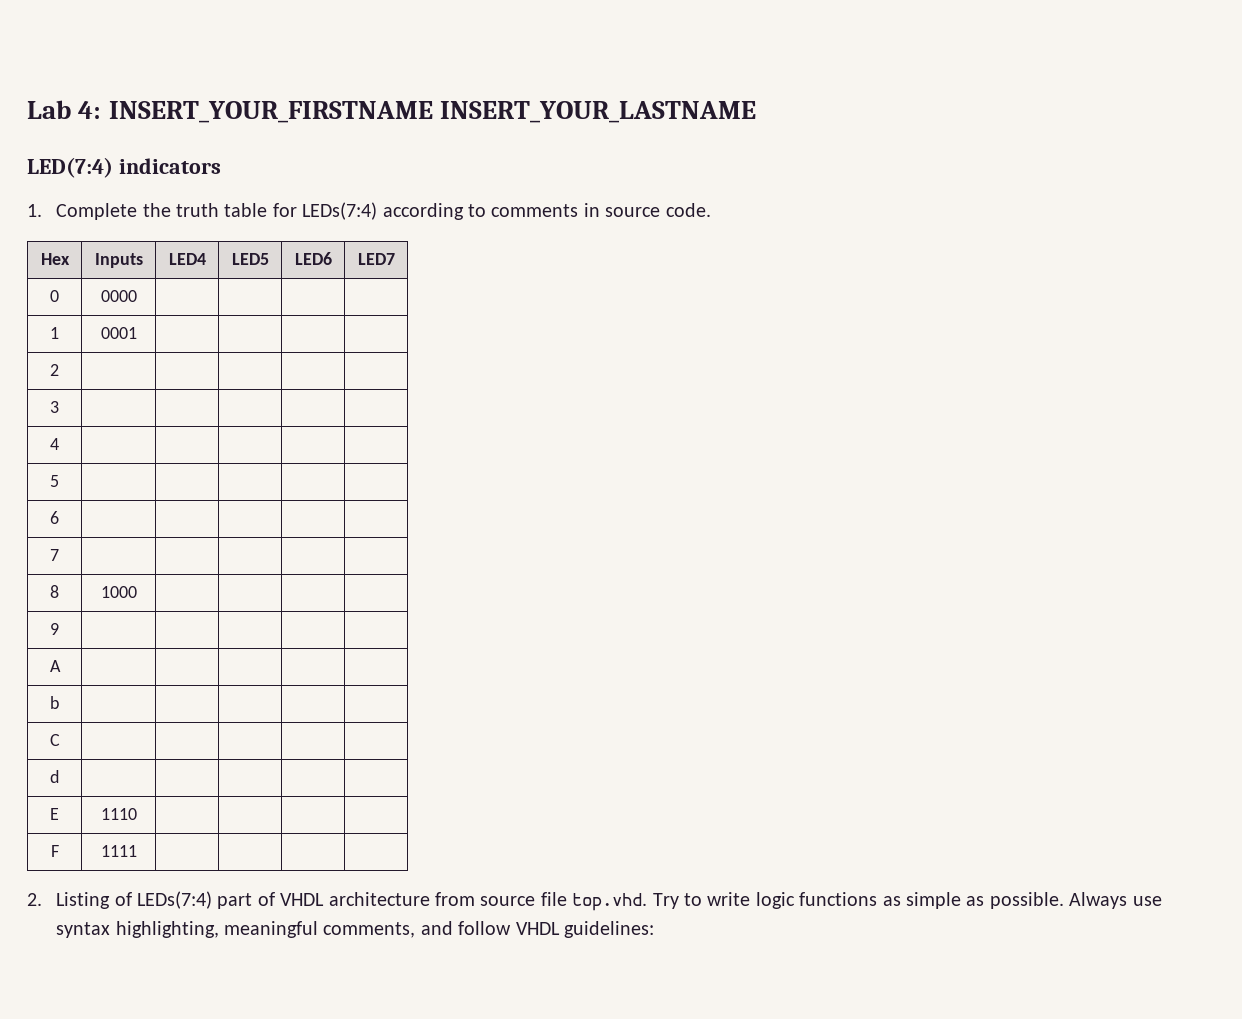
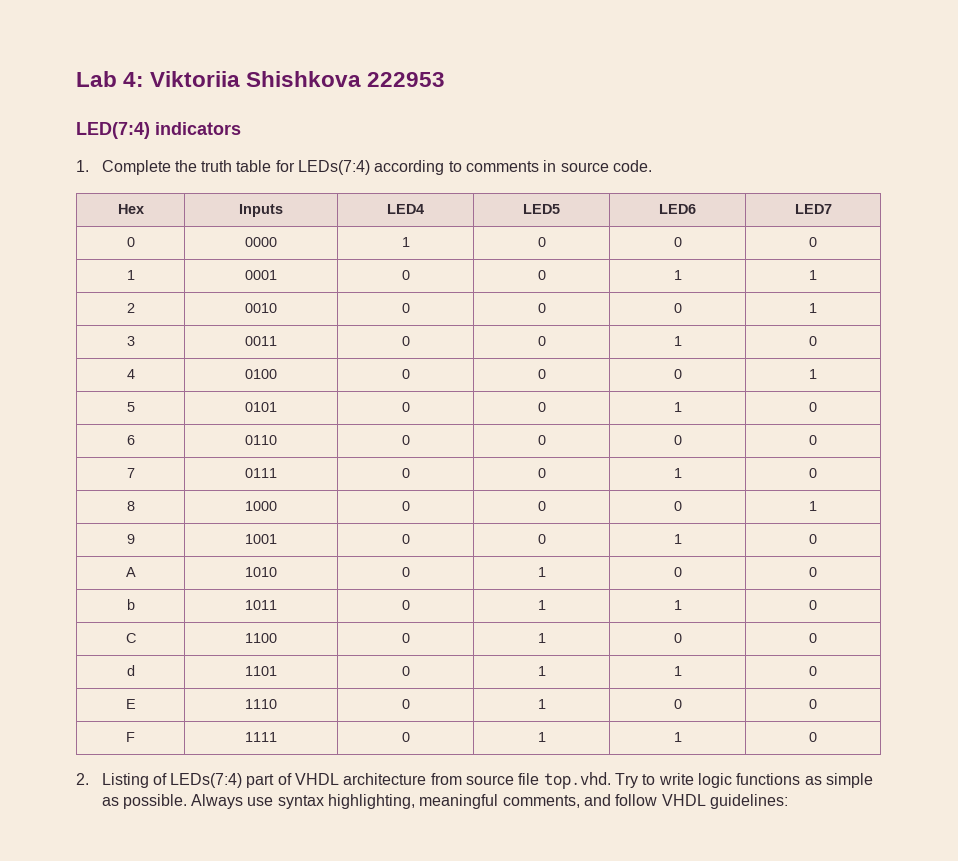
[108,101,756,123] INSERT_YOUR_FIRSTNAME INSERT_YOUR_LASTNAME -> [150,71,446,87] Viktoriia Shishkova 222953
[50,327,59,339] [100,327,137,339] [50,364,59,376] [50,401,59,413] [50,438,59,450] [50,475,59,487] [50,511,59,524] [50,549,59,561] [50,585,59,598] [100,586,137,598] [50,623,59,635] [49,660,61,672] [50,696,59,709] [49,734,60,746] [50,770,59,783] [50,808,59,820] [100,808,137,820] [50,845,59,857] [100,845,137,857] | | | // 1 | 0001 | | | | // 2 | | | | | // 3 | | | | | // 4 | | | | | // 5 | | | | | // 6 | | | | | // 7 | | | | | // 8 | 1000 | | | | // 9 | | | | | // A | | | | | // b | | | | | // C | | | | | // d | | | | | // E | 1110 | | | | // F | 1111 | | | | -> [401,237,410,247] [537,237,546,247] [673,237,682,247] [809,237,817,247] [126,270,135,280] [245,270,277,280] [401,270,410,280] [537,270,546,280] [673,270,682,280] [809,270,817,280] [126,303,135,313] [245,303,277,313] [401,303,410,313] [537,303,546,313] [673,303,682,313] [809,303,817,313] [126,336,135,346] [245,336,277,346] [401,336,410,346] [537,336,546,346] [673,336,682,346] [809,336,817,346] [126,369,135,379] [245,369,277,379] [401,369,410,379] [537,369,546,379] [673,369,682,379] [809,369,817,379] [126,402,135,412] [245,402,277,412] [401,402,410,412] [537,402,546,412] [673,402,682,412] [809,402,817,412] [126,435,135,445] [245,435,277,445] [401,435,410,445] [537,435,546,445] [673,435,682,445] [809,435,817,445] [126,468,135,478] [245,468,277,478] [401,468,410,478] [537,468,546,478] [673,468,682,478] [809,468,817,478] [126,501,135,511] [245,501,277,511] [401,501,410,511] [537,501,546,511] [673,501,682,511] [809,501,817,511] [126,534,135,544] [245,534,277,544] [401,534,410,544] [537,534,546,544] [673,534,682,544] [809,534,817,544] [125,567,136,577] [245,567,277,577] [401,567,410,577] [537,567,546,577] [673,567,682,577] [809,567,817,577] [126,599,135,610] [245,600,277,610] [401,600,410,610] [537,600,546,610] [673,600,682,610] [809,600,817,610] [125,633,136,643] [245,633,277,643] [401,633,410,643] [537,633,546,643] [673,633,682,643] [809,633,817,643] [126,665,135,676] [245,666,277,676] [401,666,410,676] [537,666,546,676] [673,666,682,676] [809,666,817,676] [125,699,136,709] [245,699,277,709] [401,699,410,709] [537,699,546,709] [673,699,682,709] [809,699,817,709] [126,732,135,742] [245,732,277,742] [401,732,410,742] [537,732,546,742] [673,732,682,742] [809,732,817,742] 1 | 0 | 0 | 0 // 1 | 0001 | 0 | 0 | 1 | 1 // 2 | 0010 | 0 | 0 | 0 | 1 // 3 | 0011 | 0 | 0 | 1 | 0 // 4 | 0100 | 0 | 0 | 0 | 1 // 5 | 0101 | 0 | 0 | 1 | 0 // 6 | 0110 | 0 | 0 | 0 | 0 // 7 | 0111 | 0 | 0 | 1 | 0 // 8 | 1000 | 0 | 0 | 0 | 1 // 9 | 1001 | 0 | 0 | 1 | 0 // A | 1010 | 0 | 1 | 0 | 0 // b | 1011 | 0 | 1 | 1 | 0 // C | 1100 | 0 | 1 | 0 | 0 // d | 1101 | 0 | 1 | 1 | 0 // E | 1110 | 0 | 1 | 0 | 0 // F | 1111 | 0 | 1 | 1 | 0

